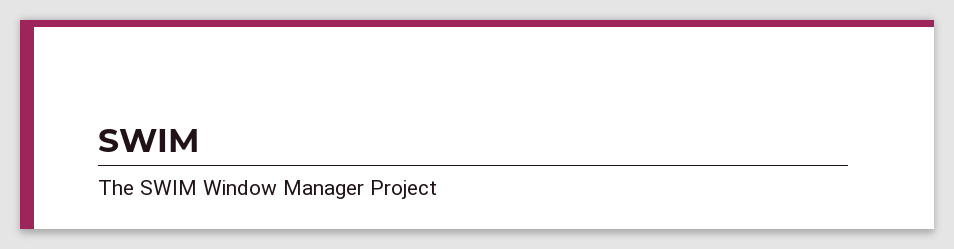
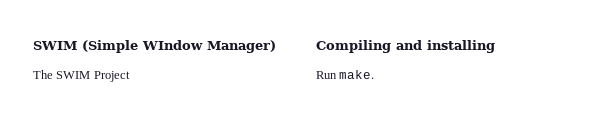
[98,129,200,152] SWIM -> [33,40,276,53] SWIM (Simple WIndow Manager)
[203,180,364,199] Window Manager -> (91, 75) none
(437, 189) none -> [316,40,495,53] [316,70,375,79] // Compiling and installing // Run make.

